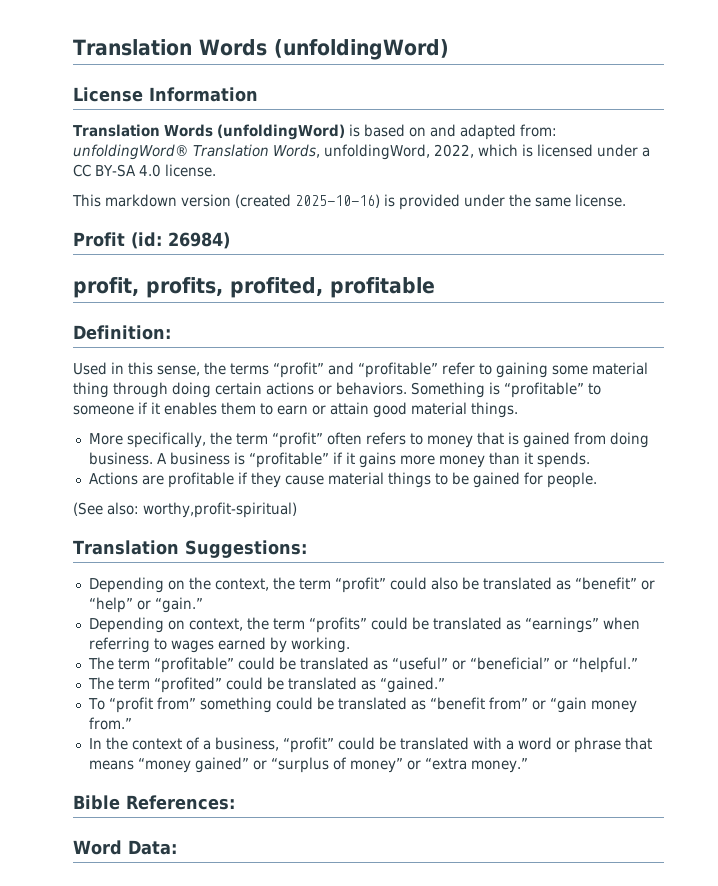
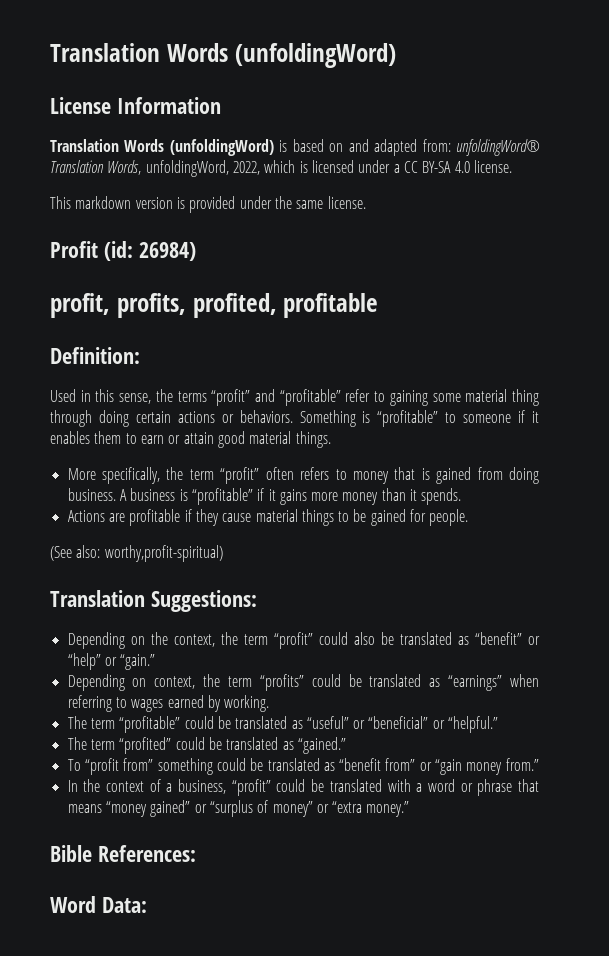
[235,194,380,208] (created 2025-10-16) -> (173, 203) none

